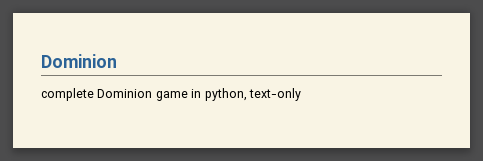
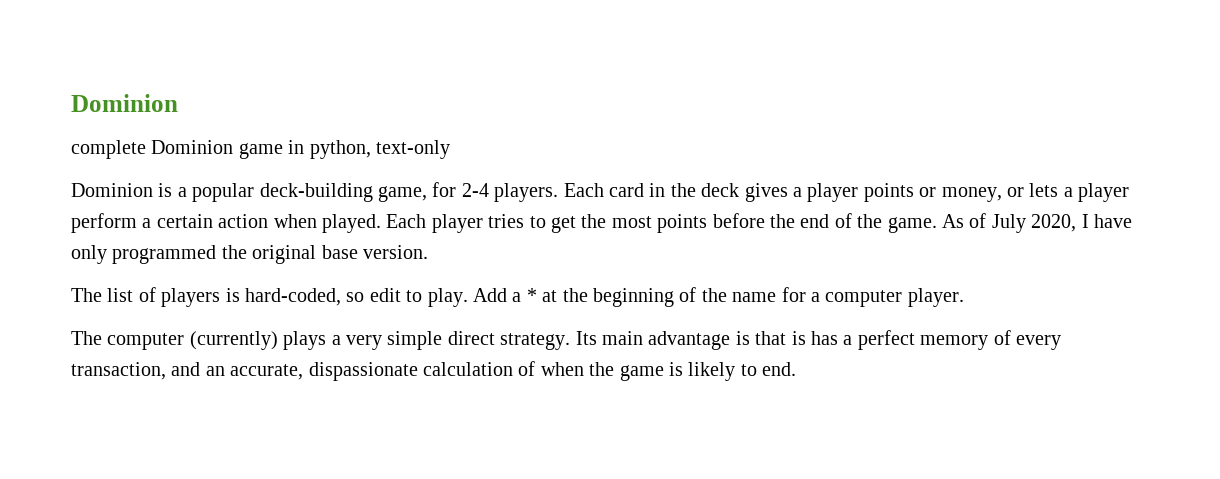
(301, 94) none -> [71,182,1130,202] [71,213,1132,233] [71,245,428,264] [71,287,964,307] [71,330,1061,350] [71,361,797,381] // Dominion is a popular deck-building game, for 2-4 players. Each card in the deck gives a player points or money, or lets a player perform a certain action when played. Each player tries to get the most points before the end of the game. As of July 2020, I have only programmed the original base version. // The list of players is hard-coded, so edit to play. Add a * at the beginning of the name for a computer player. // The computer (currently) plays a very simple direct strategy. Its main advantage is that is has a perfect memory of every transaction, and an accurate, dispassionate calculation of when the game is likely to end.

